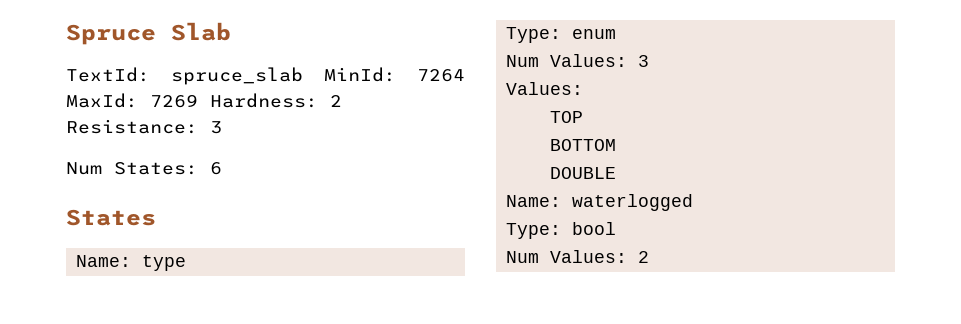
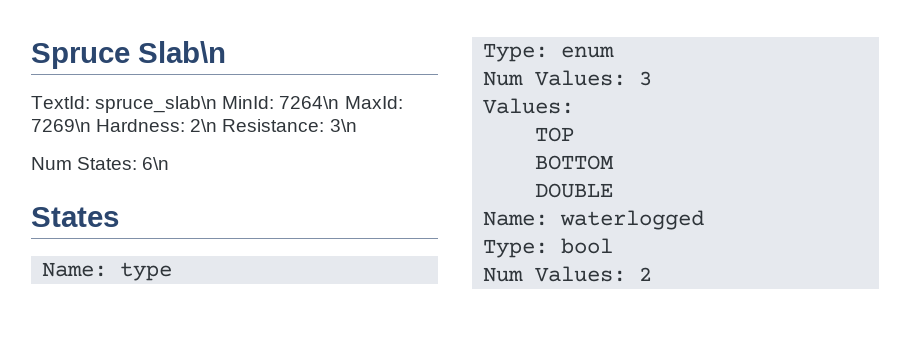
[171,22,231,41] Slab -> [138,41,226,63] Slab\n
[171,67,465,85] [66,93,342,108] [66,119,222,134] spruce_slab MinId: 7264 MaxId: 7269 Hardness: 2 Resistance: 3 -> [95,96,403,113] [31,119,357,132] spruce_slab\n MinId: 7264\n MaxId: 7269\n Hardness: 2\n Resistance: 3\n
[210,162,222,175] 6 -> [142,157,170,170] 6\n

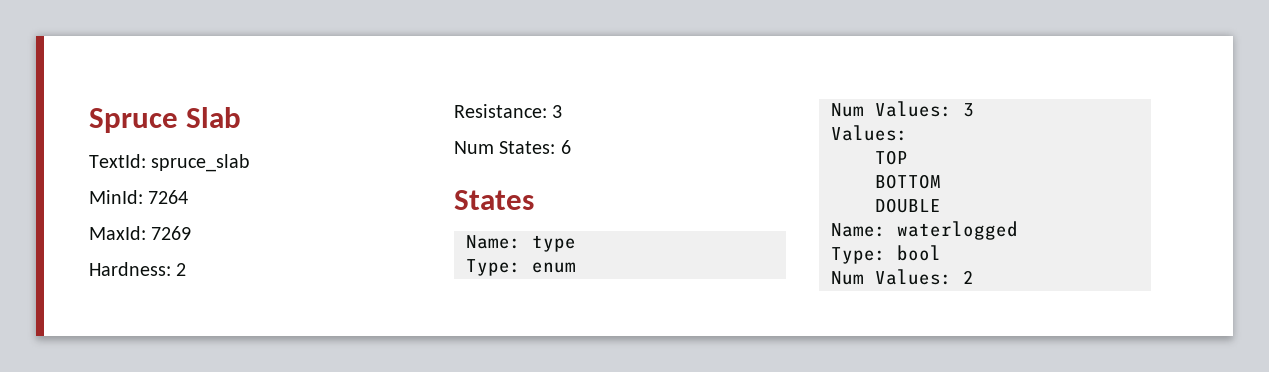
[138,41,226,63] Slab\n -> [186,107,242,128] Slab
[95,96,403,113] [31,119,357,132] spruce_slab\n MinId: 7264\n MaxId: 7269\n Hardness: 2\n Resistance: 3\n -> [151,154,251,172] [89,190,189,204] [89,226,192,240] [89,262,187,276] [454,104,563,118] spruce_slab // MinId: 7264 // MaxId: 7269 // Hardness: 2 // Resistance: 3
[142,157,170,170] 6\n -> [560,140,571,154] 6

